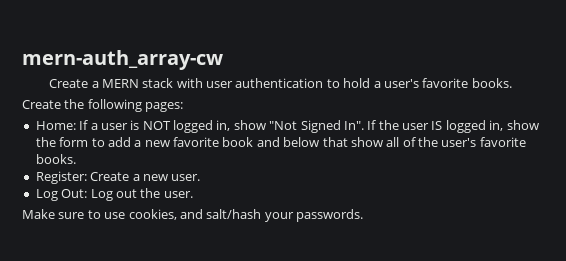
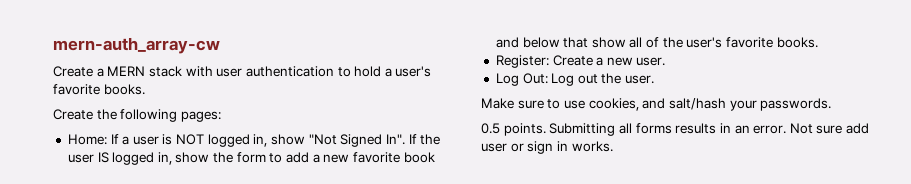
(363, 215) none -> [481,123,870,136] [481,141,613,154] // 0.5 points. Submitting all forms results in an error. Not sure add user or sign in works.

